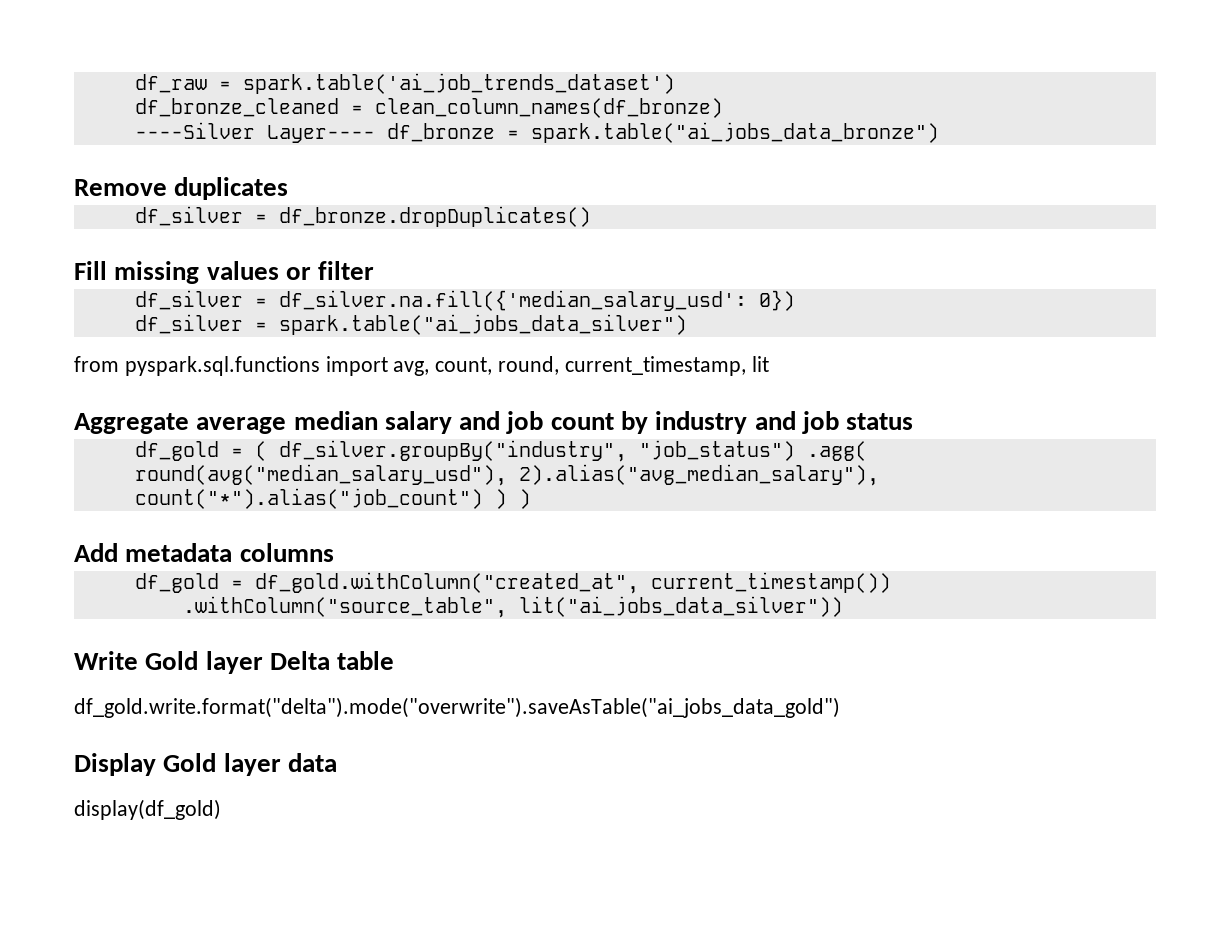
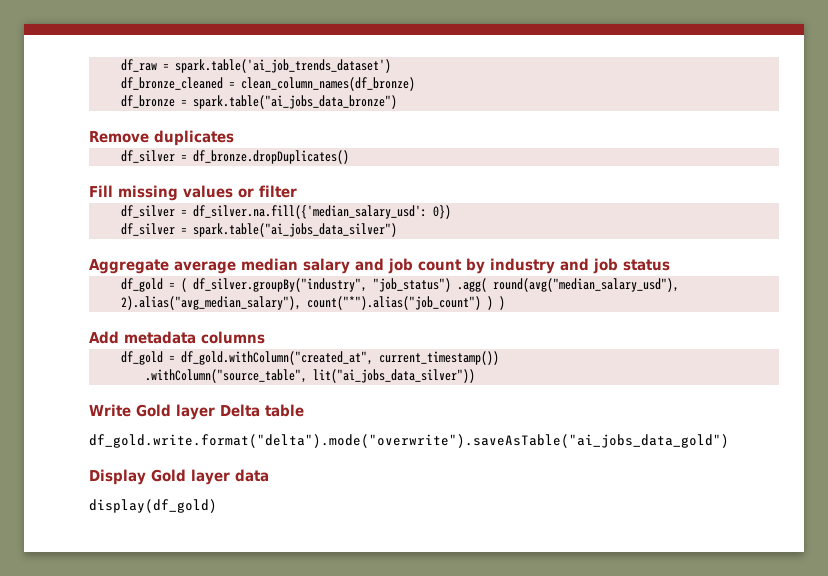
[134,122,375,143] ----Silver Layer---- -> (416, 84) none
[74,356,769,376] // from pyspark.sql.functions import avg, count, round, current_timestamp, lit -> (398, 230) none

